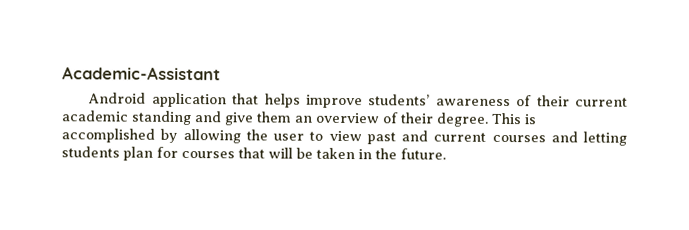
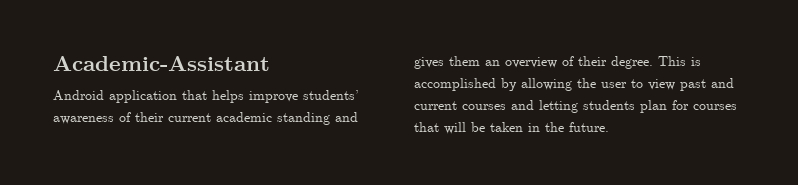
[224,112,254,126] give -> [414,57,444,69] gives

